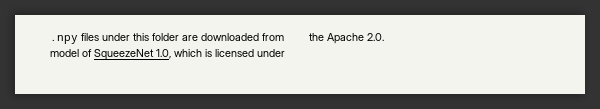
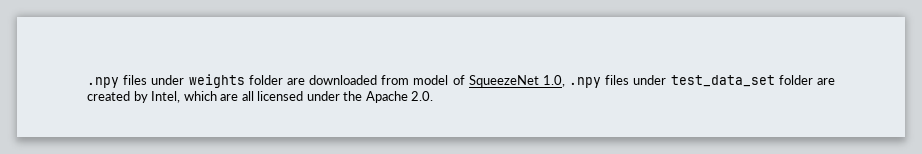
[50,33,149,44] .npy files under this -> [87,74,245,88] .npy files under weights
[174,49,212,57] which is -> [569,75,835,88] [87,91,254,103] .npy files under test_data_set folder are created by Intel, which are all

